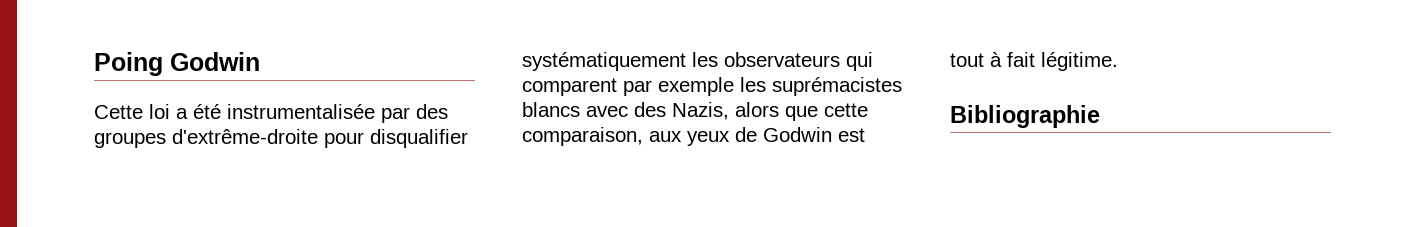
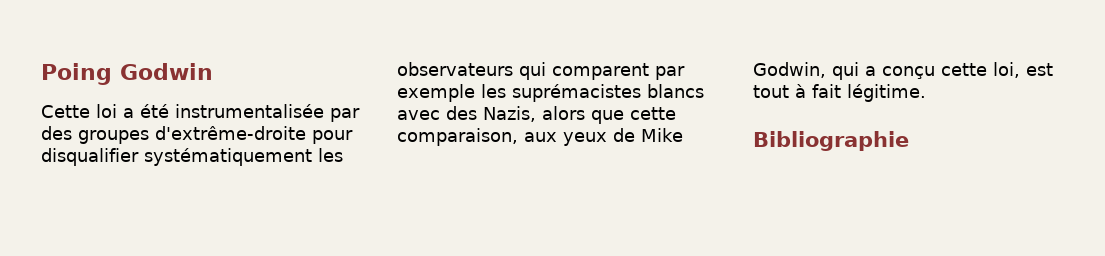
[763,127,832,142] Godwin -> [641,128,683,142] [753,62,1020,80] Mike Godwin, qui a conçu cette loi,

